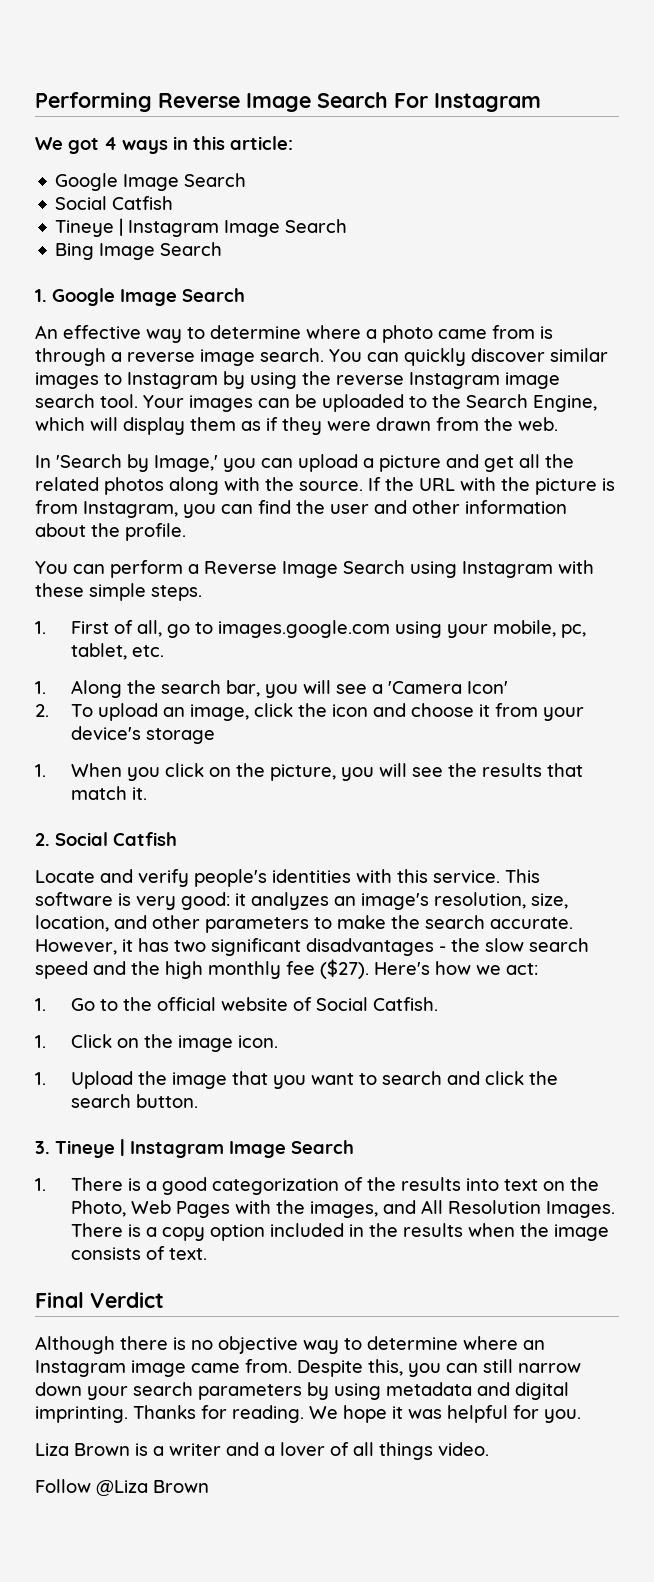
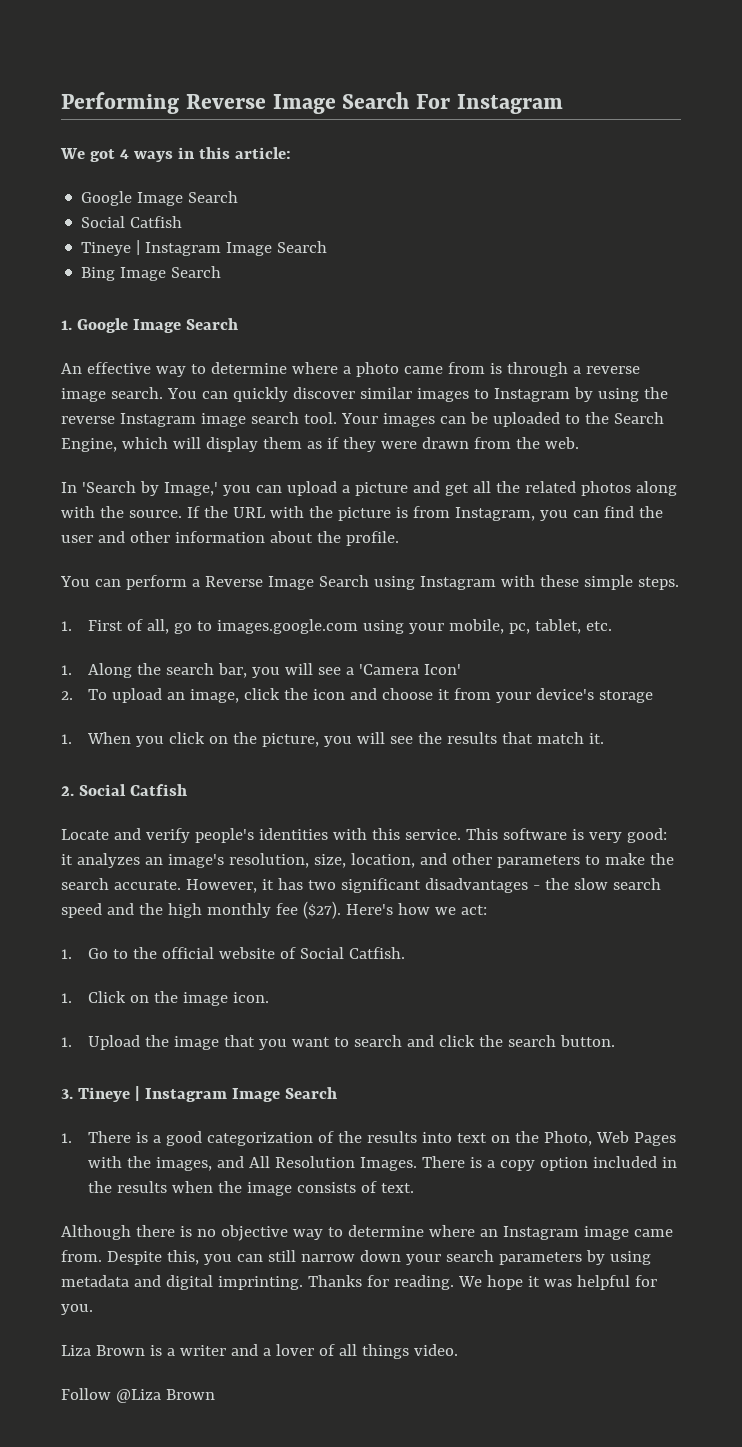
[35,1292,164,1308] // Final Verdict -> (415, 1188) none

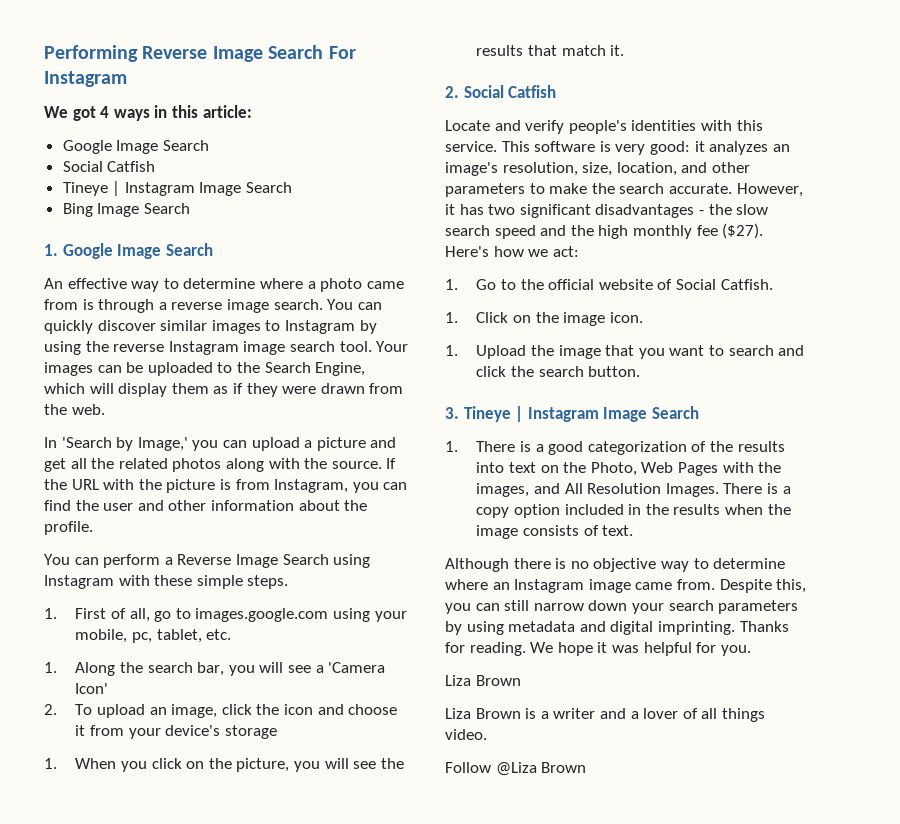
(145, 1350) none -> [445,708,521,719] // Liza Brown

